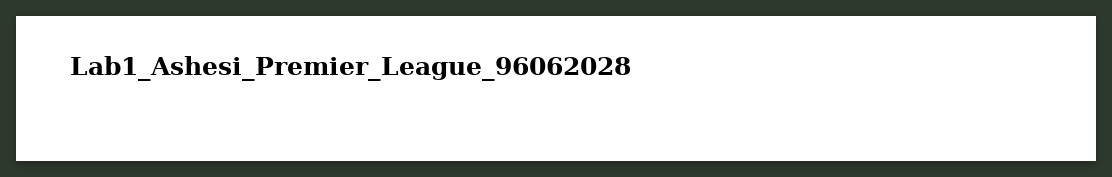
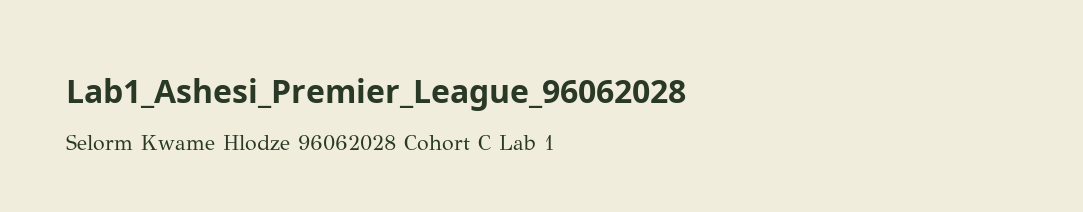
(631, 68) none -> [66,134,554,151] // Selorm Kwame Hlodze 96062028 Cohort C Lab 1

